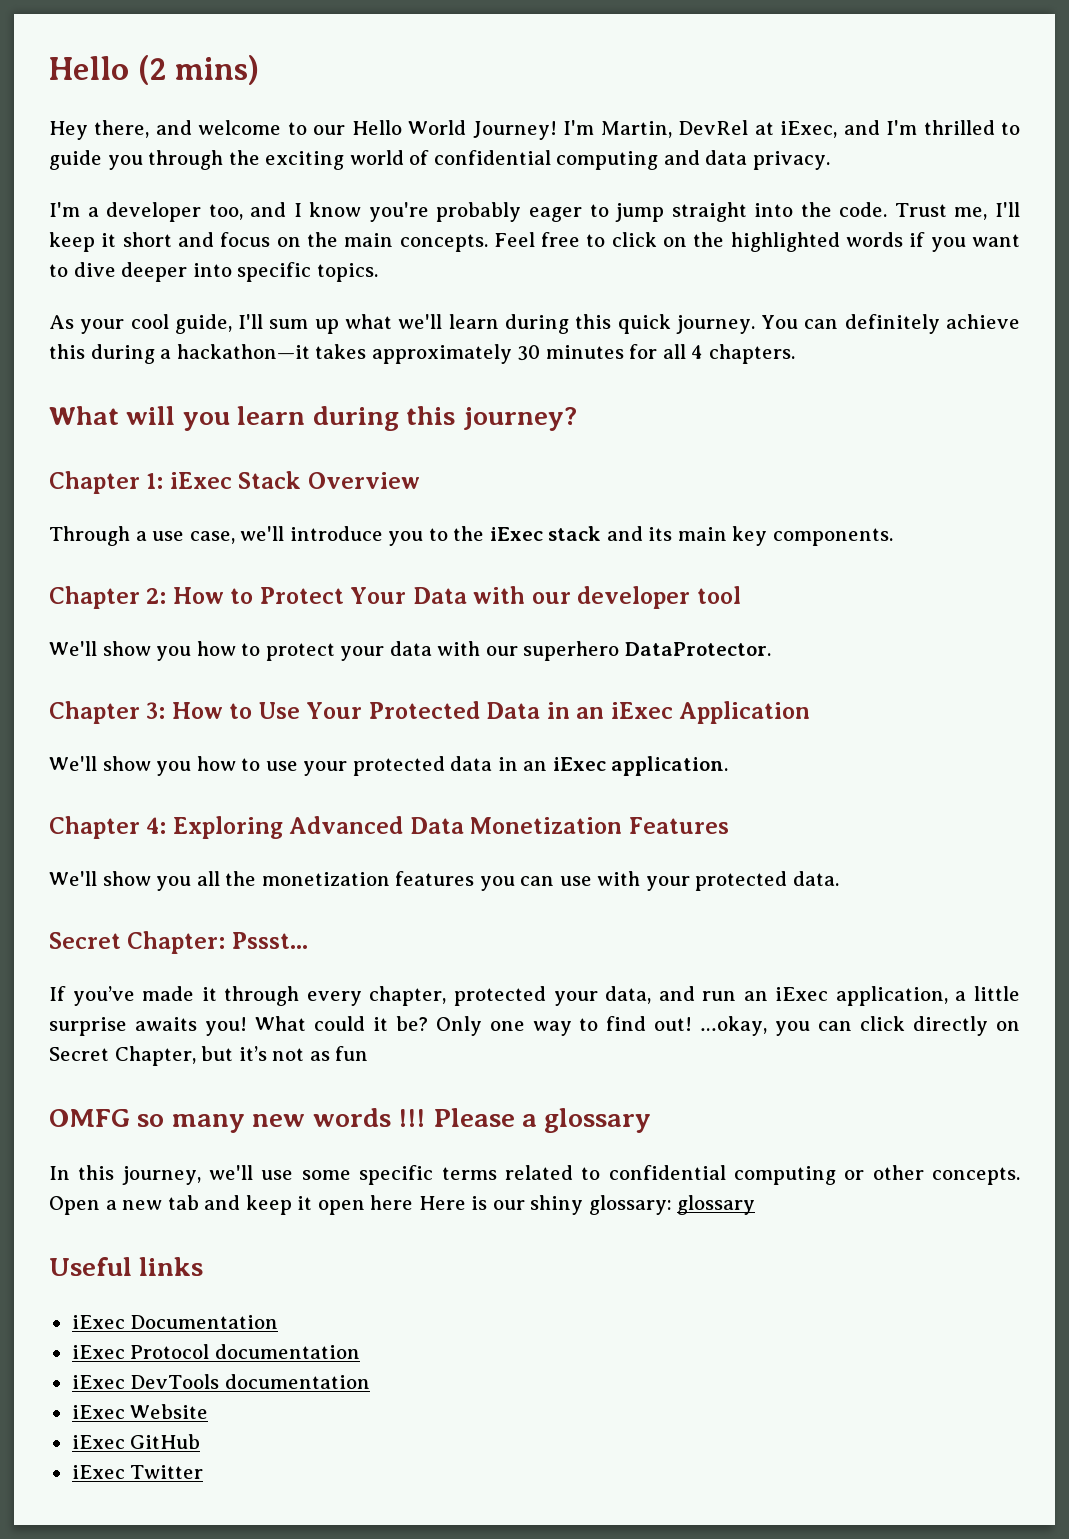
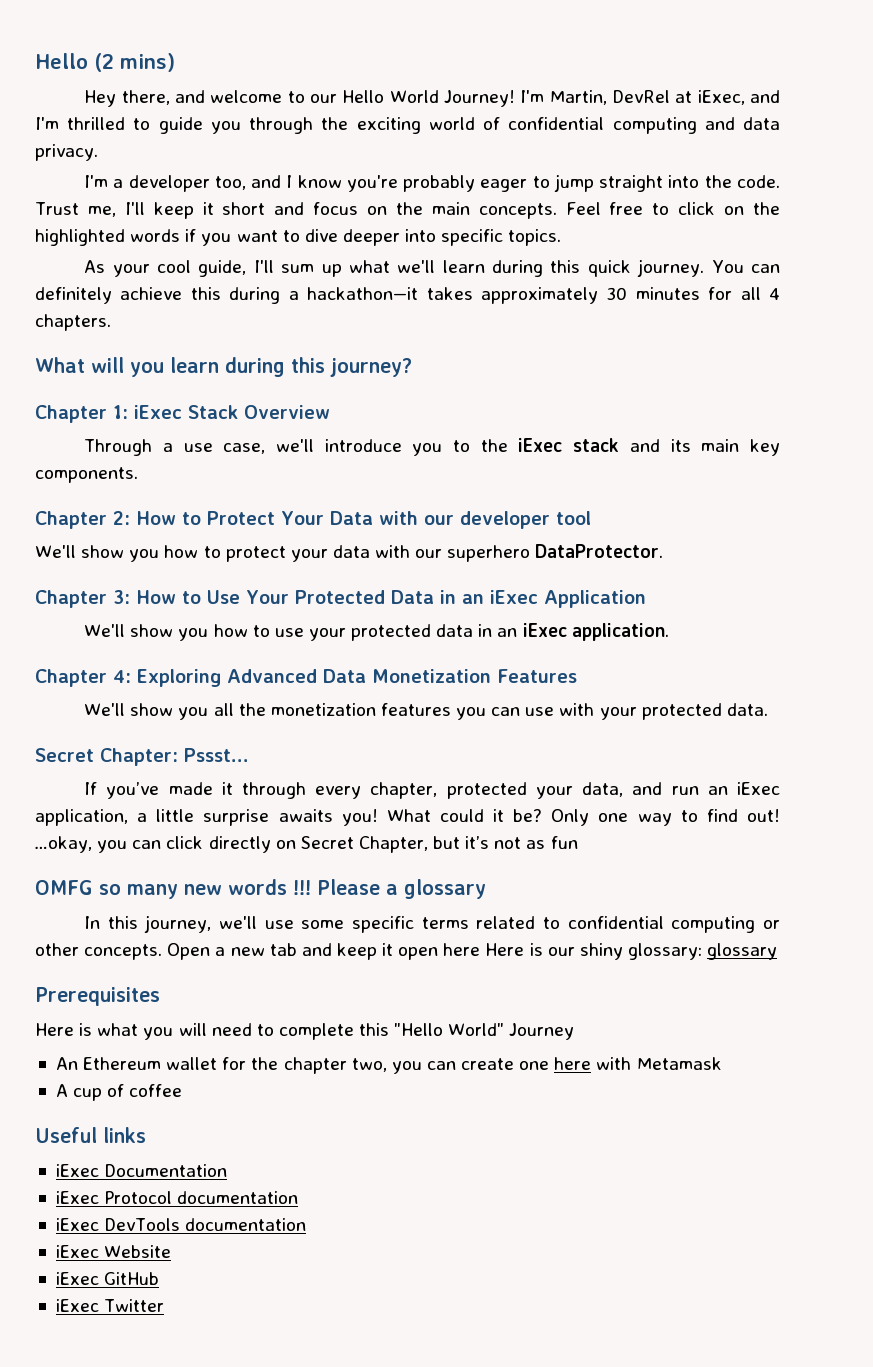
(756, 1205) none -> [35,987,160,1006] [35,1023,575,1040] [55,1057,722,1074] [55,1084,183,1101] // Prerequisites // Here is what you will need to complete this "Hello World" Journey // An Ethereum wallet for the chapter two, you can create one here with Metamask // A cup of coffee

